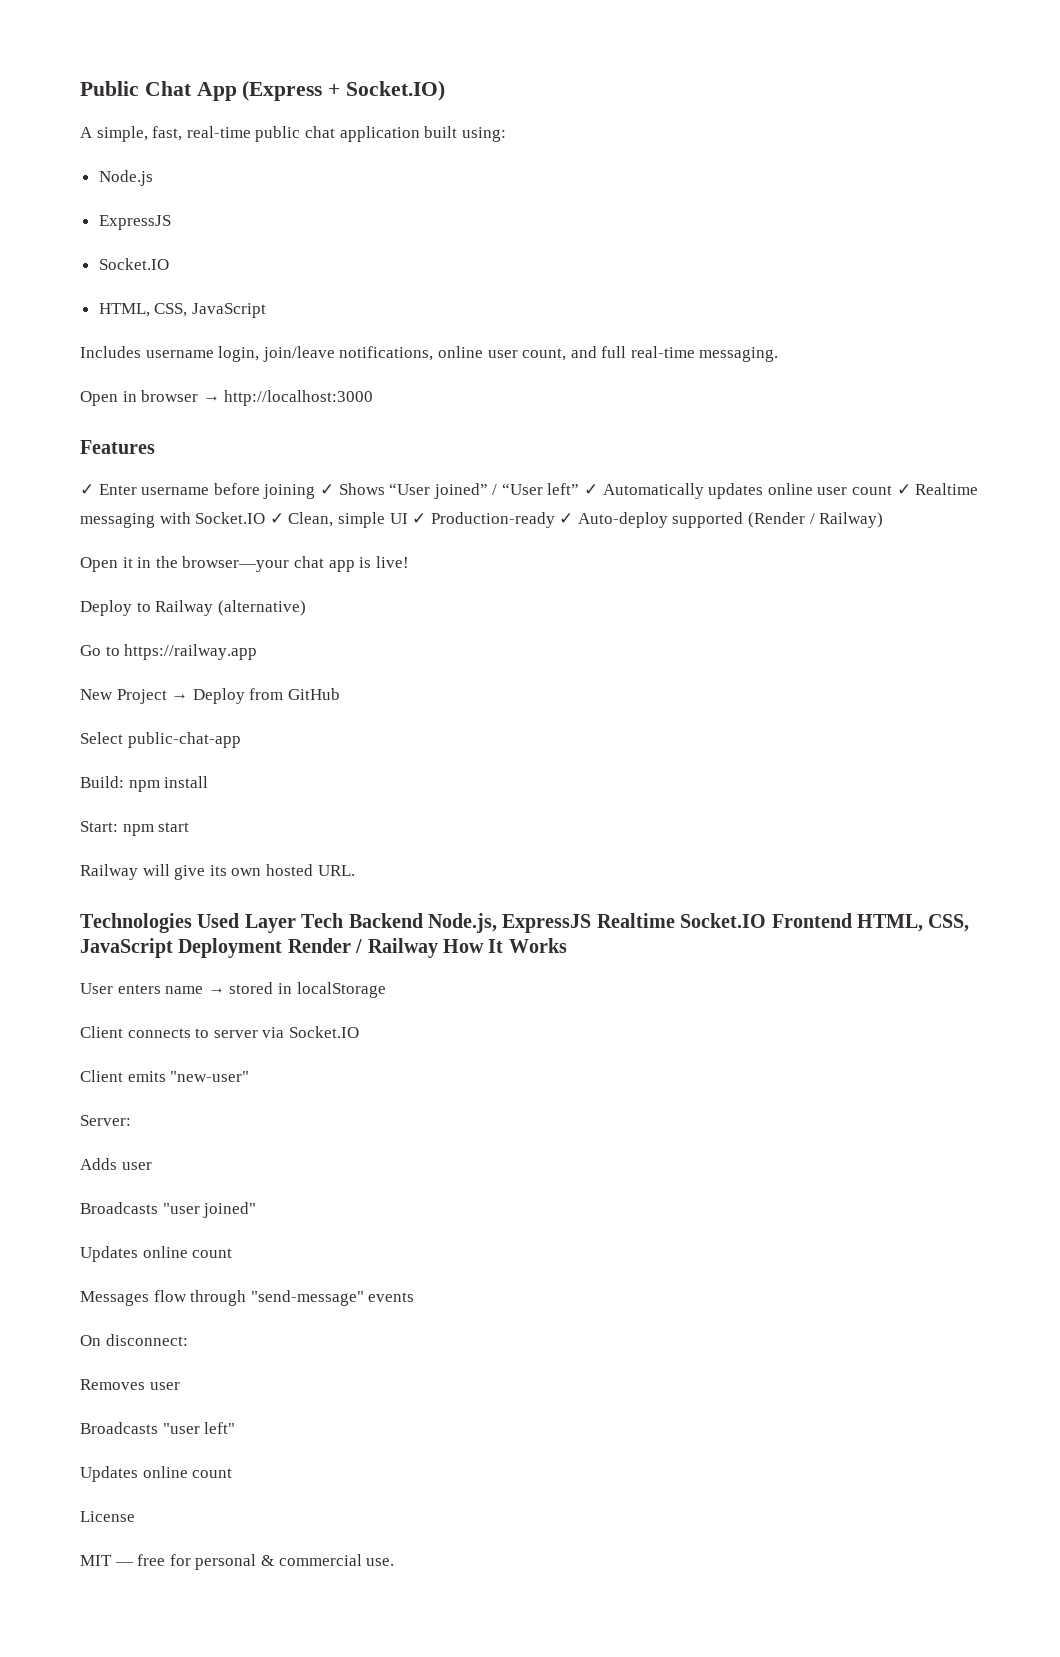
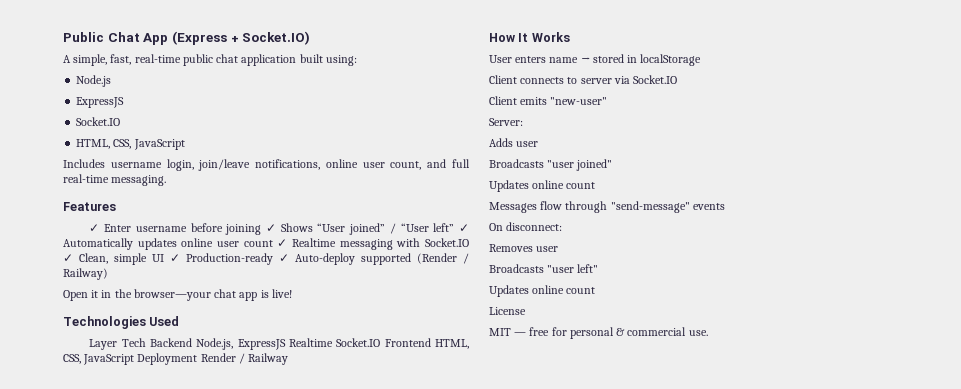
[80,390,374,406] // Open in browser → http://localhost:3000 -> (167, 180) none
[80,600,306,616] [80,644,258,660] [80,688,340,704] [80,732,241,748] [80,776,209,792] [80,821,190,836] [80,864,355,880] // Deploy to Railway (alternative) // Go to https://railway.app // New Project → Deploy from GitHub // Select public-chat-app // Build: npm install // Start: npm start // Railway will give its own hosted URL. -> (292, 293) none
(240, 920) none -> (180, 321) //
(438, 948) none -> (289, 359) //

